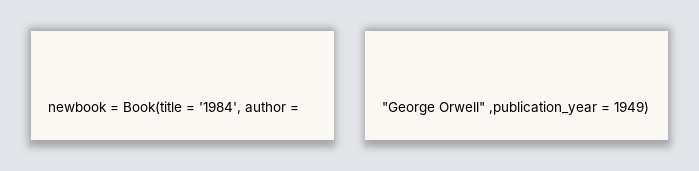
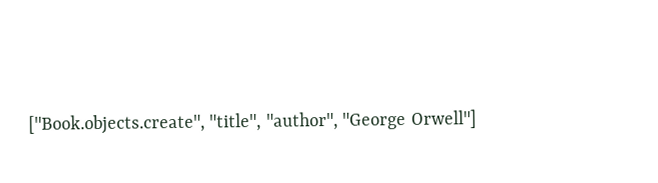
[48,101,649,115] newbook = Book(title = '1984', author = "George Orwell" ,publication_year = 1949) -> [28,109,477,135] ["Book.objects.create", "title", "author", "George Orwell"]

